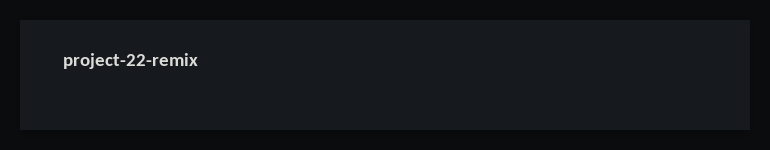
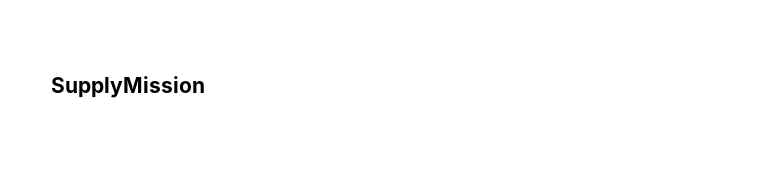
[63,53,198,69] project-22-remix -> [51,76,205,98] SupplyMission

